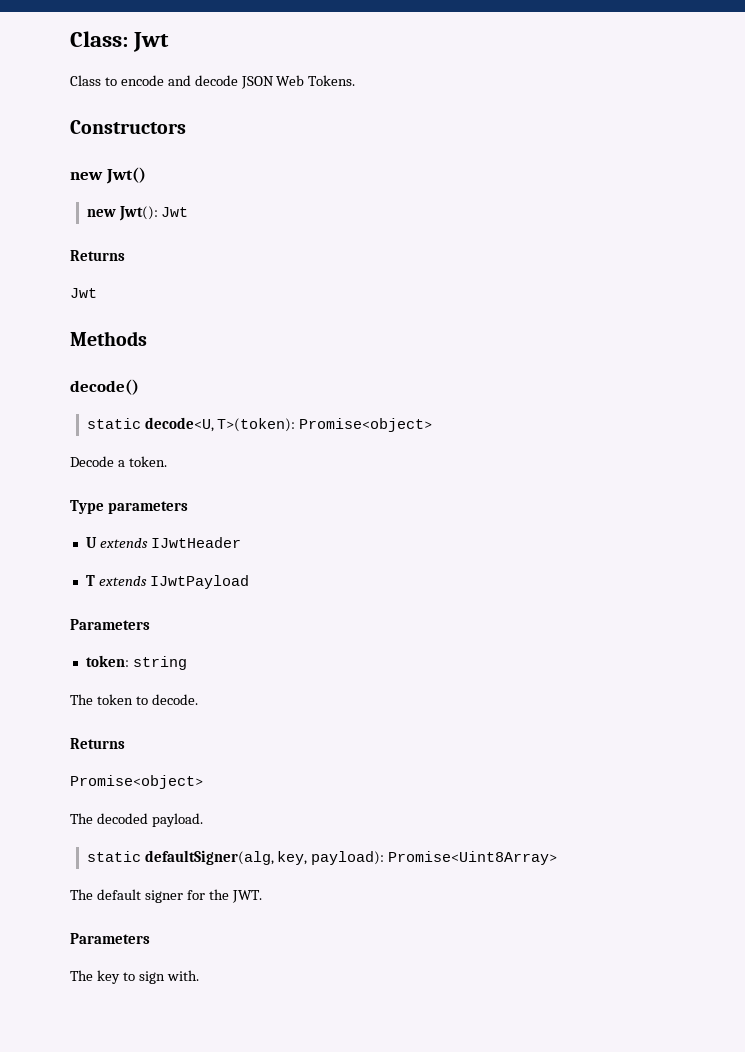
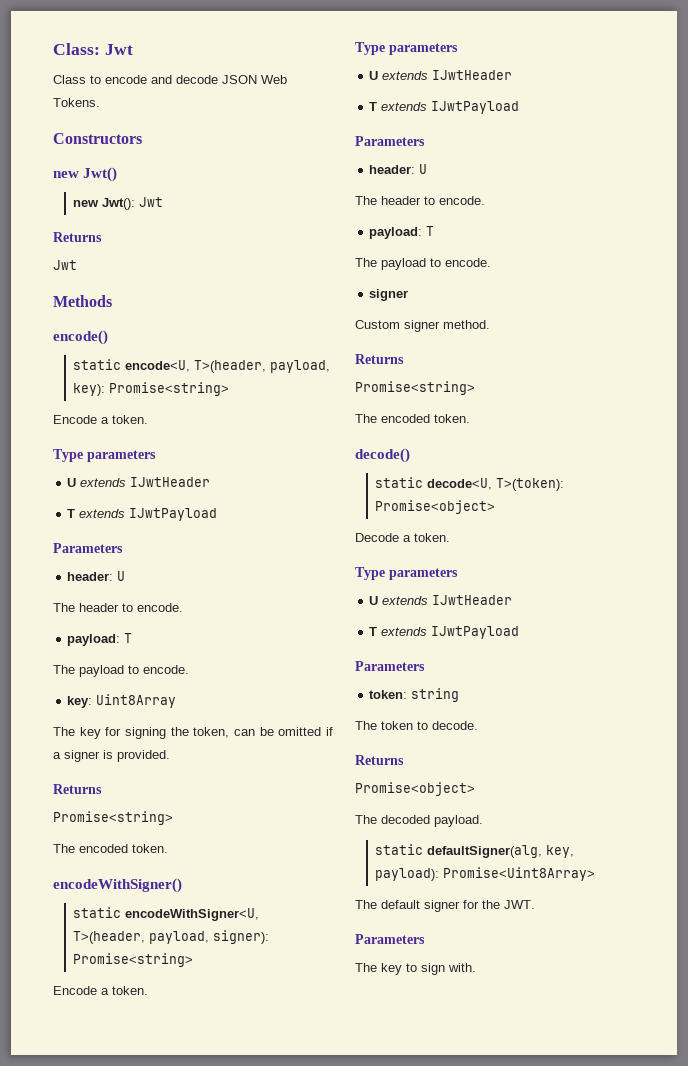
(147, 338) none -> [53,330,108,345] [73,359,331,373] [73,382,230,396] [53,415,148,424] [53,449,156,462] [67,477,211,487] [67,508,218,521] [53,543,123,553] [67,571,126,581] [53,603,183,612] [67,633,133,646] [53,665,189,677] [67,694,177,708] [53,727,333,739] [53,750,170,762] [53,784,102,794] [53,811,173,825] [53,844,168,853] [53,878,182,893] [73,907,260,921] [73,930,270,944] [73,953,194,967] [53,986,148,995] [355,42,458,55] [369,70,513,80] [369,101,520,114] [355,136,425,146] [369,164,428,174] [355,196,485,205] [369,226,435,239] [355,258,491,270] [369,289,409,301] [355,320,490,332] [355,354,404,364] [355,381,475,395] [355,414,470,423] // encode() // static encode<U, T>(header, payload, key): Promise<string> // Encode a token. // Type parameters // U extends IJwtHeader // T extends IJwtPayload // Parameters // header: U // The header to encode. // payload: T // The payload to encode. // key: Uint8Array // The key for signing the token, can be omitted if a signer is provided. // Returns // Promise<string> // The encoded token. // encodeWithSigner() // static encodeWithSigner<U, T>(header, payload, signer): Promise<string> // Encode a token. // Type parameters // U extends IJwtHeader // T extends IJwtPayload // Parameters // header: U // The header to encode. // payload: T // The payload to encode. // signer // Custom signer method. // Returns // Promise<string> // The encoded token.

